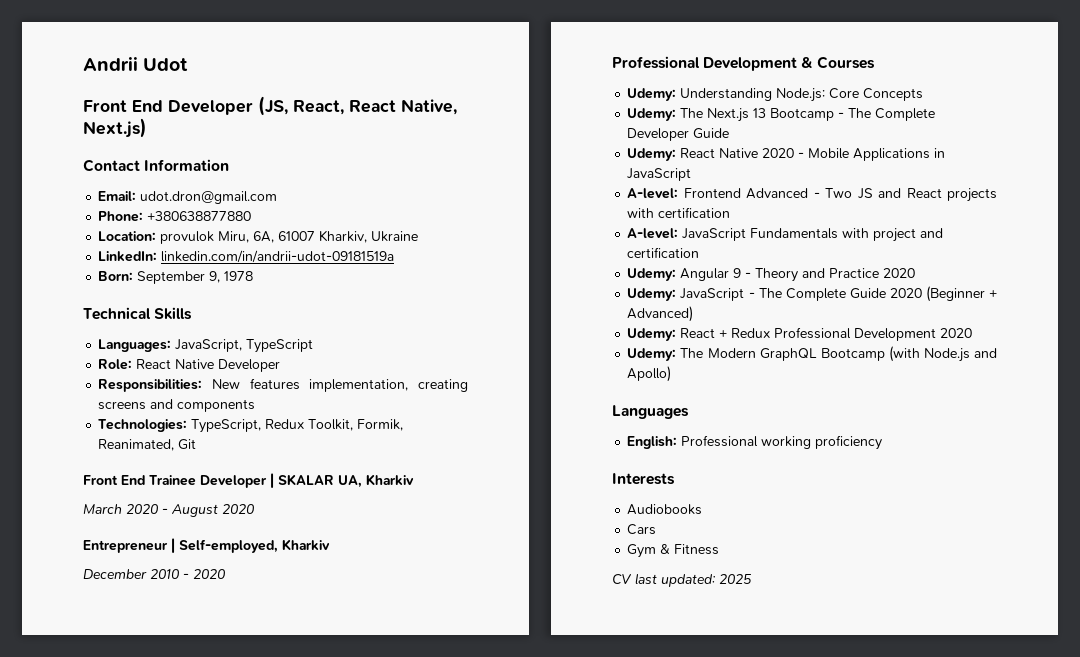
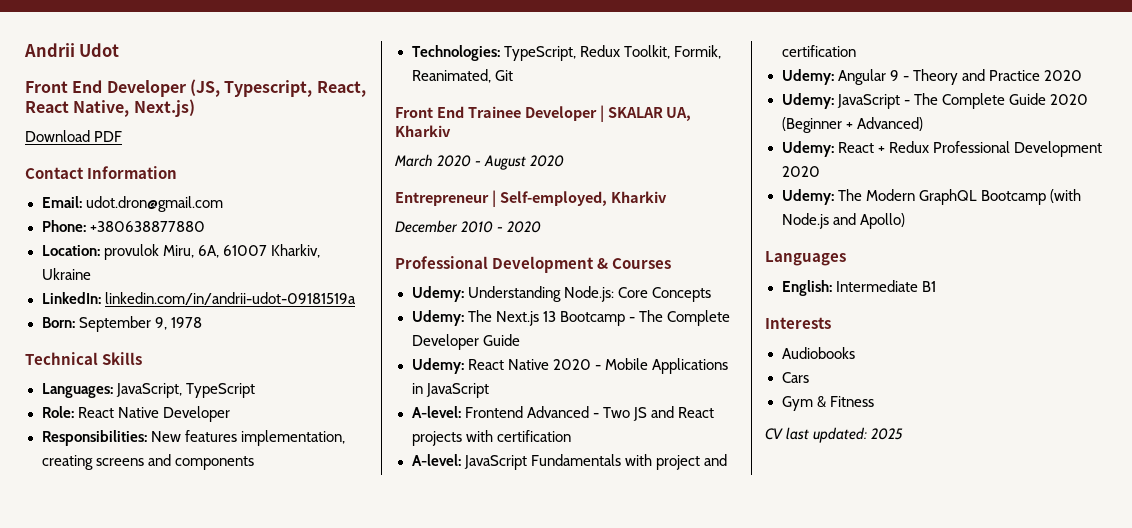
(288, 106) none -> [224,80,313,97] Typescript,
(147, 128) none -> [25,130,123,142] // Download PDF
[681,435,883,450] Professional working proficiency -> [835,280,936,292] Intermediate B1

